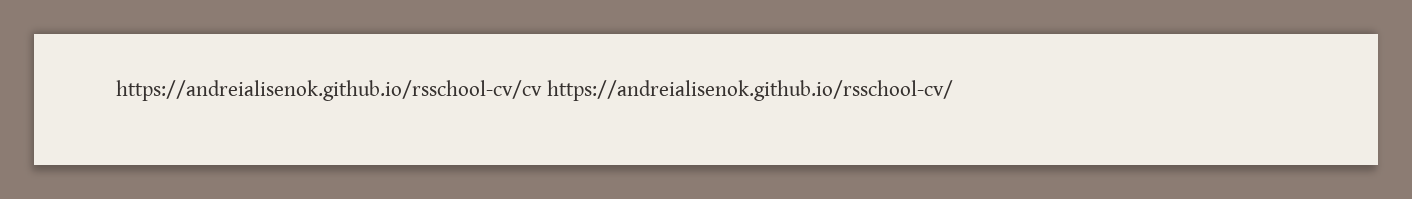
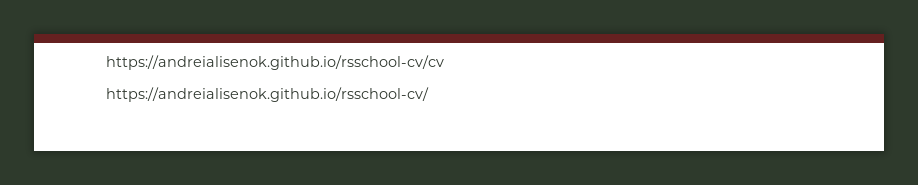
(542, 90) none -> (444, 62) //

